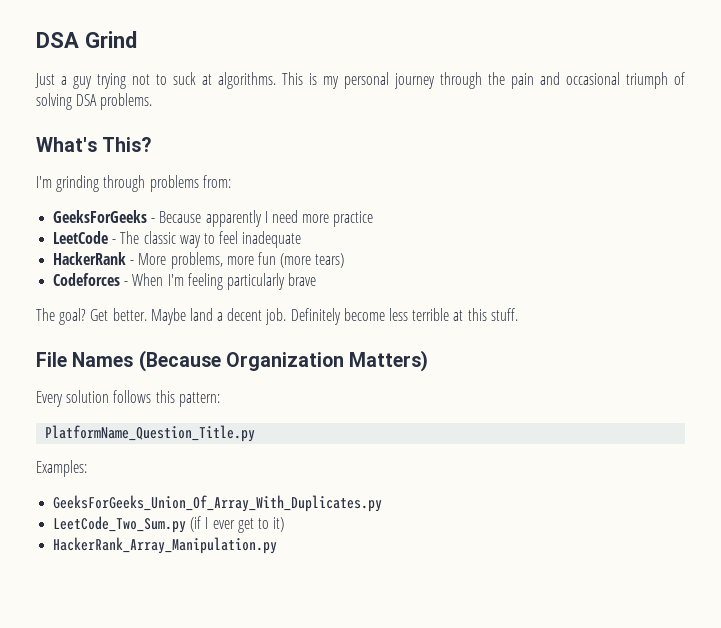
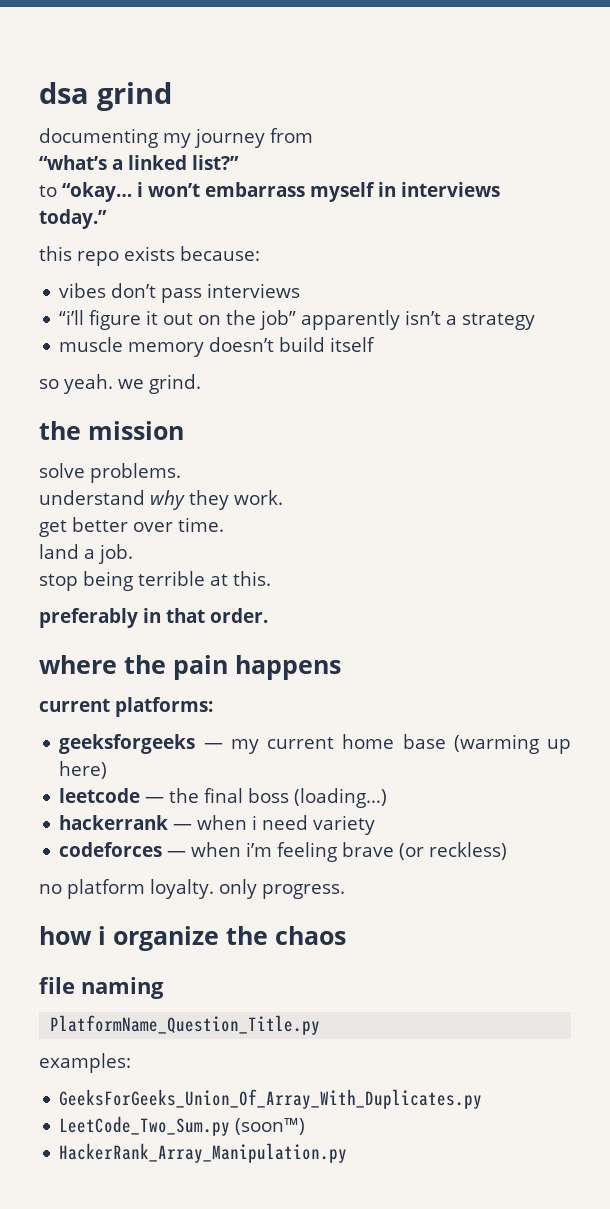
[36,31,137,48] [35,72,685,89] [36,93,153,110] [36,137,152,152] [36,175,231,192] [53,210,374,227] [53,231,302,248] [53,252,345,269] [53,273,317,290] [36,308,518,325] [36,350,429,372] [36,390,220,407] DSA Grind // Just a guy trying not to suck at algorithms. This is my personal journey through the pain and occasional triumph of solving DSA problems. // What's This? // I'm grinding through problems from: // GeeksForGeeks - Because apparently I need more practice // LeetCode - The classic way to feel inadequate // HackerRank - More problems, more fun (more tears) // Codeforces - When I'm feeling particularly brave // The goal? Get better. Maybe land a decent job. Definitely become less terrible at this stuff. // File Names (Because Organization Matters) // Every solution follows this pattern: -> [39,82,172,111] [39,128,313,148] [39,155,239,170] [39,182,500,202] [39,209,107,229] [39,246,260,266] [59,283,301,303] [59,310,536,330] [59,337,376,357] [39,374,201,394] [39,421,184,440] [39,463,181,483] [39,490,283,510] [39,517,224,537] [39,544,133,564] [39,571,271,591] [39,608,268,628] [39,655,341,680] [39,697,213,717] [59,734,571,754] [59,761,108,779] [59,788,388,808] [59,815,376,835] [59,842,508,862] [39,879,345,899] [39,926,346,951] [39,977,164,999] dsa grind // documenting my journey from // “what’s a linked list?” // to “okay… i won’t embarrass myself in interviews today.” // this repo exists because: // vibes don’t pass interviews // “i’ll figure it out on the job” apparently isn’t a strategy // muscle memory doesn’t build itself // so yeah. we grind. // the mission // solve problems. // understand why they work. // get better over time. // land a job. // stop being terrible at this. // preferably in that order. // where the pain happens // current platforms: // geeksforgeeks — my current home base (warming up here) // leetcode — the final boss (loading…) // hackerrank — when i need variety // codeforces — when i’m feeling brave (or reckless) // no platform loyalty. only progress. // how i organize the chaos // file naming
[36,460,87,477] Examples: -> [39,1053,131,1073] examples:
[190,516,285,533] (if I ever get to it) -> [235,1118,306,1135] (soon™)

